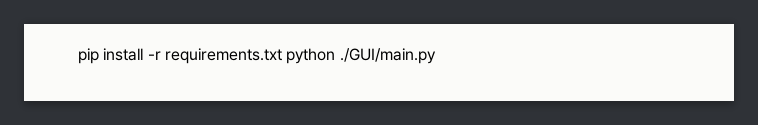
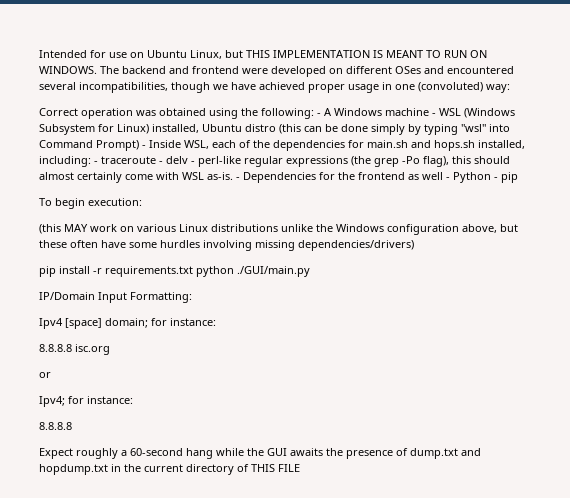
(78, 56) none -> [39,50,487,59] [39,66,514,77] [39,82,510,93] [39,108,515,119] [39,124,510,135] [39,140,525,151] [39,156,510,167] [39,172,518,183] [39,198,142,209] [39,224,518,235] [39,240,414,251] Intended for use on Ubuntu Linux, but THIS IMPLEMENTATION IS MEANT TO RUN ON WINDOWS. The backend and frontend were developed on different OSes and encountered several incompatibilities, though we have achieved proper usage in one (convoluted) way: // Correct operation was obtained using the following: - A Windows machine - WSL (Windows Subsystem for Linux) installed, Ubuntu distro (this can be done simply by typing "wsl" into Command Prompt) - Inside WSL, each of the dependencies for main.sh and hops.sh installed, including: - traceroute - delv - perl-like regular expressions (the grep -Po flag), this should almost certainly come with WSL as-is. - Dependencies for the frontend as well - Python - pip // To begin execution: // (this MAY work on various Linux distributions unlike the Windows configuration above, but these often have some hurdles involving missing dependencies/drivers) //
(436, 56) none -> [39,292,192,303] [39,318,216,329] [39,344,110,355] [39,372,51,378] [39,396,133,407] [39,422,72,430] [39,448,481,459] [39,464,300,475] // IP/Domain Input Formatting: // Ipv4 [space] domain; for instance: // 8.8.8.8 isc.org // or // Ipv4; for instance: // 8.8.8.8 // Expect roughly a 60-second hang while the GUI awaits the presence of dump.txt and hopdump.txt in the current directory of THIS FILE

